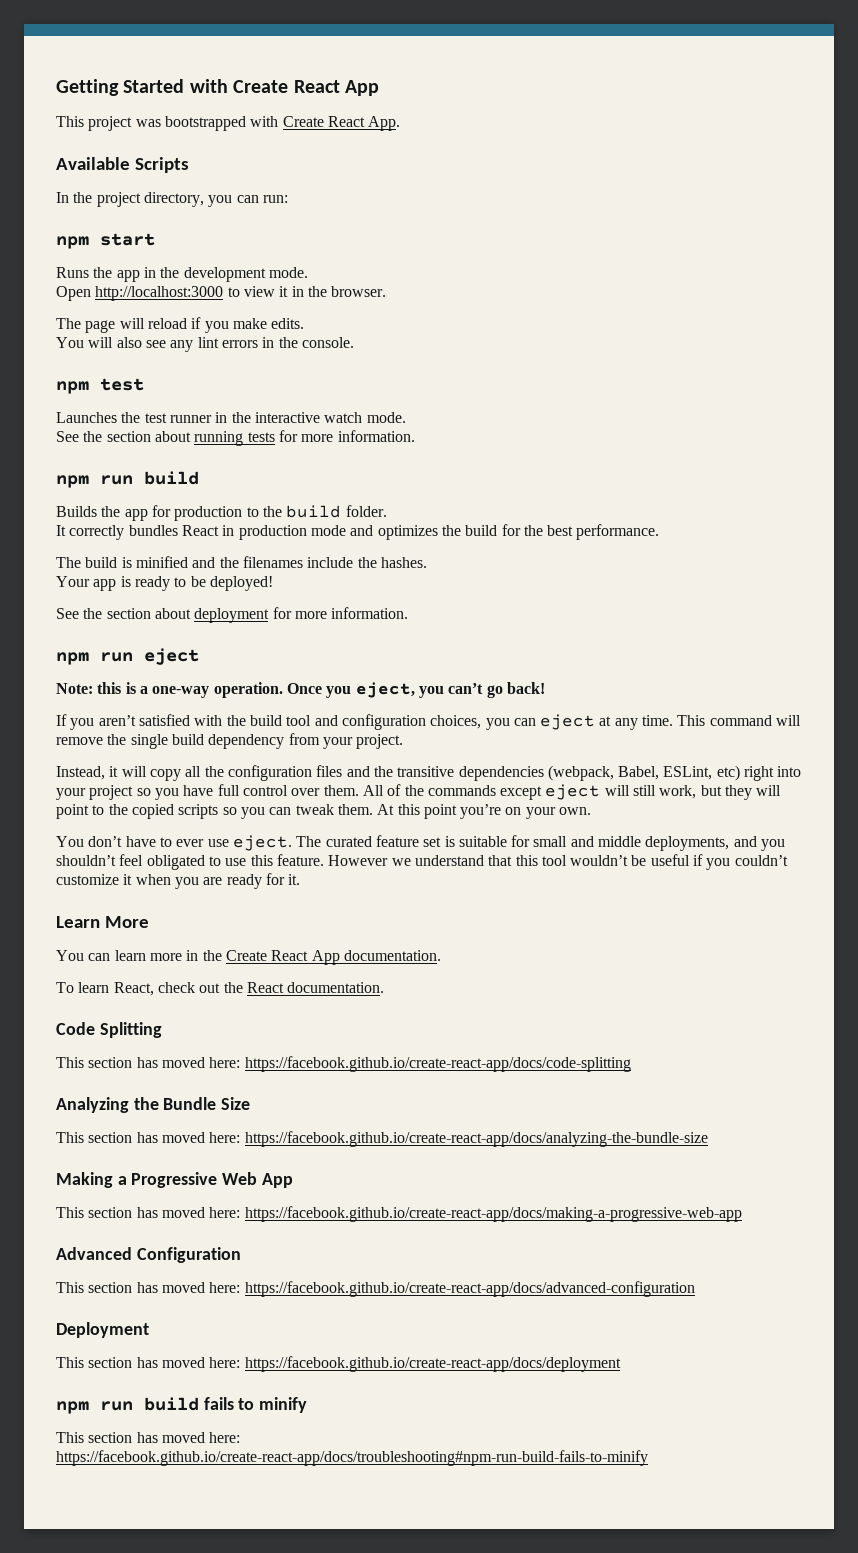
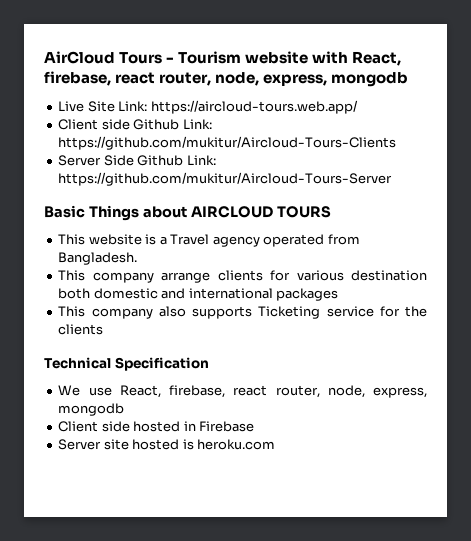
[56,79,379,96] [56,116,401,131] [56,157,189,173] [56,192,288,207] [56,233,155,249] [56,267,308,282] [56,286,387,301] [56,317,305,333] [56,337,354,352] [56,378,144,394] [56,412,406,423] [56,430,415,446] [56,471,199,488] [56,505,387,521] [56,524,660,540] [56,556,427,568] [56,576,273,591] [56,607,409,623] [56,648,199,665] [56,682,545,698] [56,714,802,730] [56,733,404,749] [56,765,802,781] [56,784,782,800] [56,804,592,819] [56,835,786,851] [56,854,788,870] [56,873,301,889] [56,916,149,928] [56,950,441,965] [56,982,385,996] [56,1022,162,1038] [56,1056,631,1072] [56,1097,251,1113] [56,1131,708,1147] [56,1172,293,1188] [56,1206,742,1222] [56,1247,241,1263] [56,1281,695,1297] [56,1322,149,1338] [56,1356,621,1372] [56,1397,308,1414] [56,1432,241,1443] [56,1450,648,1466] Getting Started with Create React App // This project was bootstrapped with Create React App. // Available Scripts // In the project directory, you can run: // npm start // Runs the app in the development mode. // Open http://localhost:3000 to view it in the browser. // The page will reload if you make edits. // You will also see any lint errors in the console. // npm test // Launches the test runner in the interactive watch mode. // See the section about running tests for more information. // npm run build // Builds the app for production to the build folder. // It correctly bundles React in production mode and optimizes the build for the best performance. // The build is minified and the filenames include the hashes. // Your app is ready to be deployed! // See the section about deployment for more information. // npm run eject // Note: this is a one-way operation. Once you eject, you can’t go back! // If you aren’t satisfied with the build tool and configuration choices, you can eject at any time. This command will remove the single build dependency from your project. // Instead, it will copy all the configuration files and the transitive dependencies (webpack, Babel, ESLint, etc) right into your project so you have full control over them. All of the commands except eject will still work, but they will point to the copied scripts so you can tweak them. At this point you’re on your own. // You don’t have to ever use eject. The curated feature set is suitable for small and middle deployments, and you shouldn’t feel obligated to use this feature. However we understand that this tool wouldn’t be useful if you couldn’t customize it when you are ready for it. // Learn More // You can learn more in the Create React App documentation. // To learn React, check out the React documentation. // Code Splitting // This section has moved here: https://facebook.github.io/create-react-app/docs/code-splitting // Analyzing the Bundle Size // This section has moved here: https://facebook.github.io/create-react-app/docs/analyzing-the-bundle-size // Making a Progressive Web App // This section has moved here: https://facebook.github.io/create-react-app/docs/making-a-progressive-web-app // Advanced Configuration // This section has moved here: https://facebook.github.io/create-react-app/docs/advanced-configuration // Deployment // This section has moved here: https://facebook.github.io/create-react-app/docs/deployment // npm run build fails to minify // This section has moved here: https://facebook.github.io/create-react-app/docs/troubleshooting#npm-run-build-fails-to-minify -> [44,51,402,66] [44,71,409,87] [58,100,358,114] [58,119,212,130] [58,136,397,150] [58,155,216,166] [58,172,393,186] [44,205,331,221] [58,234,360,247] [58,252,138,265] [58,270,427,283] [58,288,339,301] [58,306,427,319] [58,324,104,335] [44,357,209,371] [58,385,427,398] [58,403,125,416] [58,421,255,432] [58,439,276,450] AirCloud Tours - Tourism website with React, firebase, react router, node, express, mongodb // Live Site Link: https://aircloud-tours.web.app/ // Client side Github Link: https://github.com/mukitur/Aircloud-Tours-Clients // Server Side Github Link: https://github.com/mukitur/Aircloud-Tours-Server // Basic Things about AIRCLOUD TOURS // This website is a Travel agency operated from Bangladesh. // This company arrange clients for various destination both domestic and international packages // This company also supports Ticketing service for the clients // Technical Specification // We use React, firebase, react router, node, express, mongodb // Client side hosted in Firebase // Server site hosted is heroku.com

